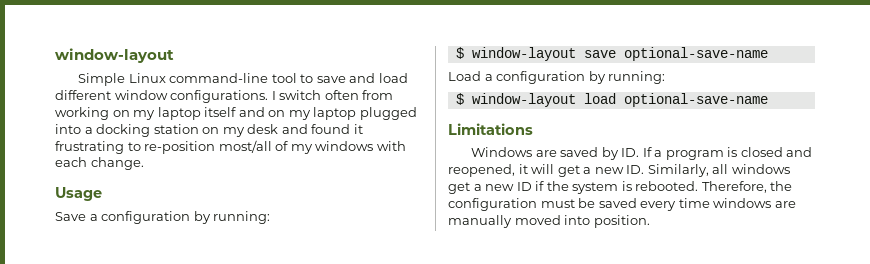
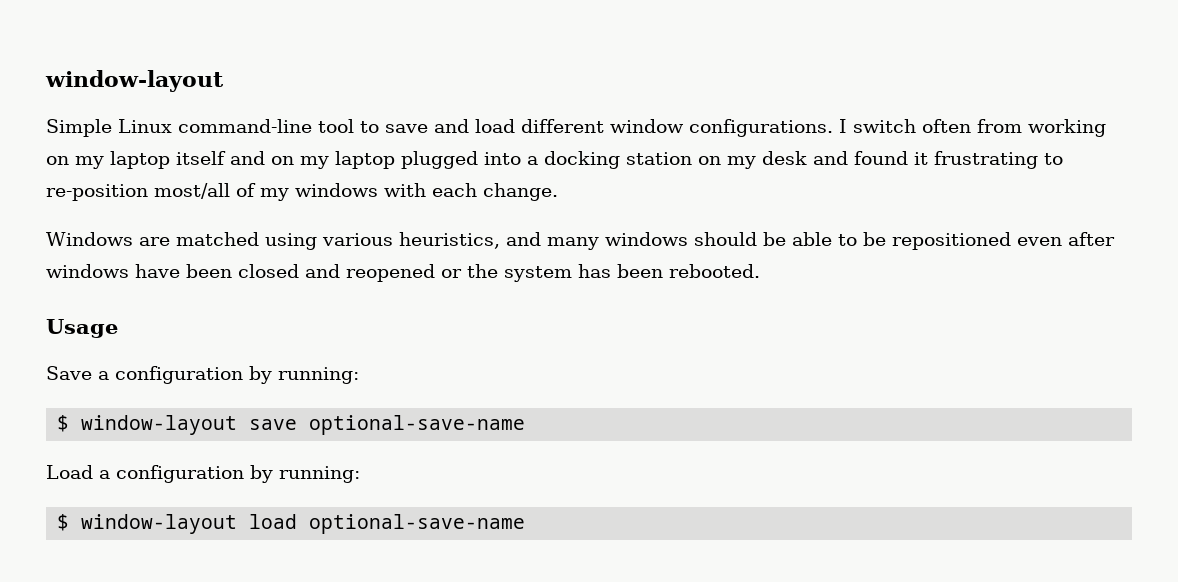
(144, 163) none -> [46,232,1115,250] [46,264,760,282] // Windows are matched using various heuristics, and many windows should be able to be repositioned even after windows have been closed and reopened or the system has been rebooted.
[448,123,533,135] [471,147,813,160] [448,164,790,177] [448,181,793,194] [448,198,796,211] [448,215,650,228] // Limitations // Windows are saved by ID. If a program is closed and reopened, it will get a new ID. Similarly, all windows get a new ID if the system is rebooted. Therefore, the configuration must be saved every time windows are manually moved into position. -> (526, 524) none

